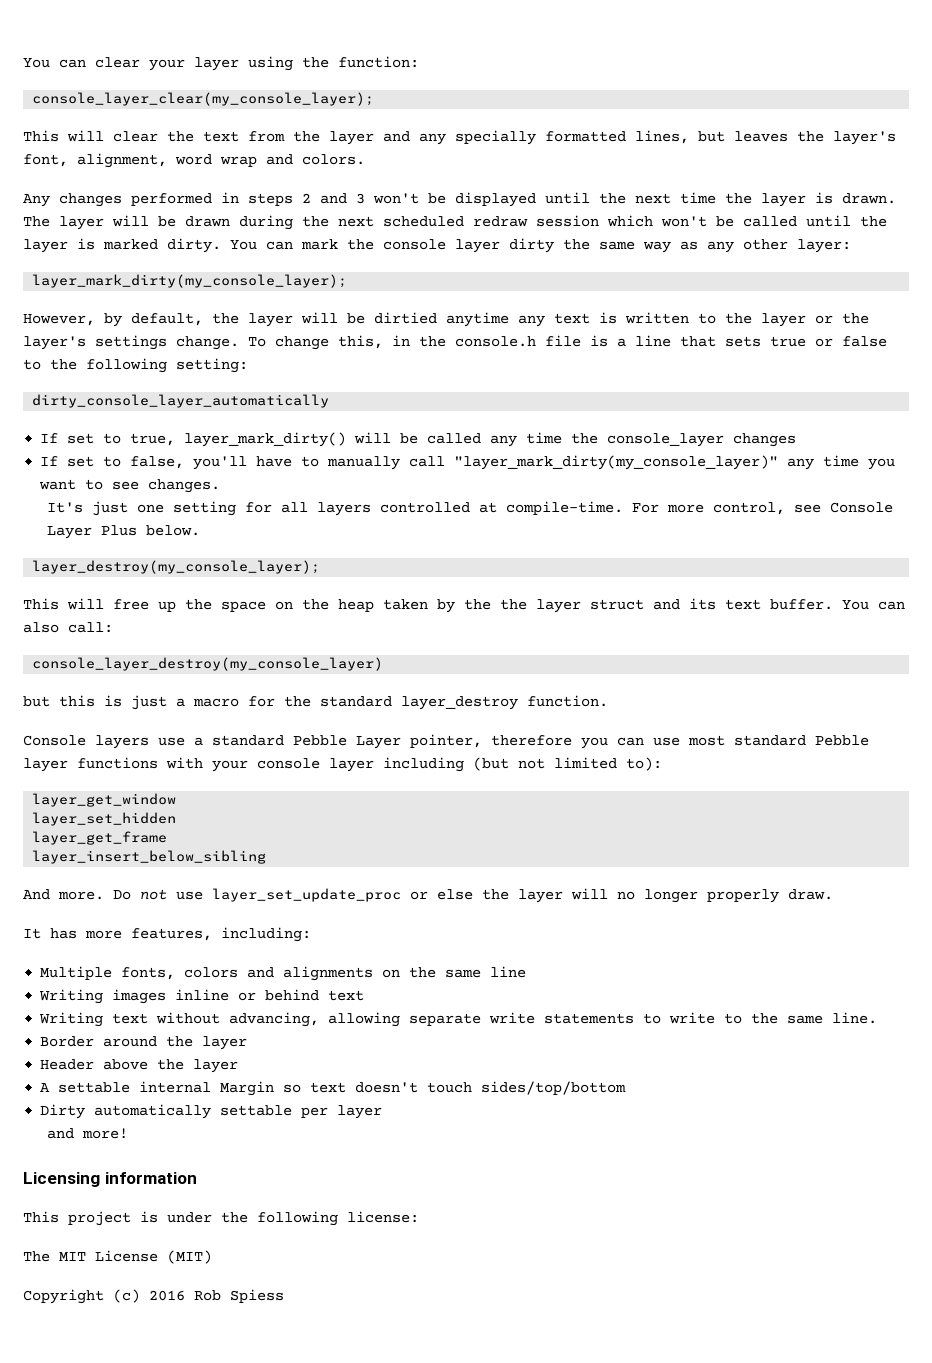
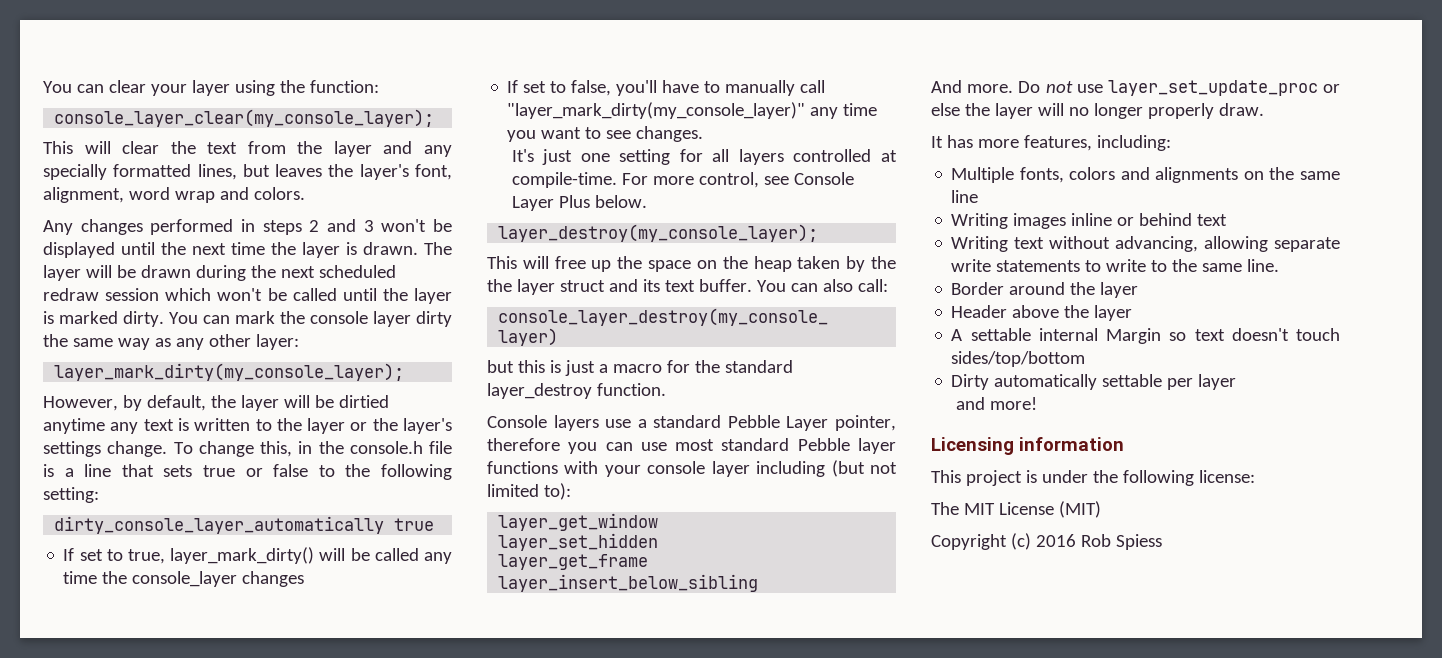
(330, 401) none -> [394,518,435,531] true

